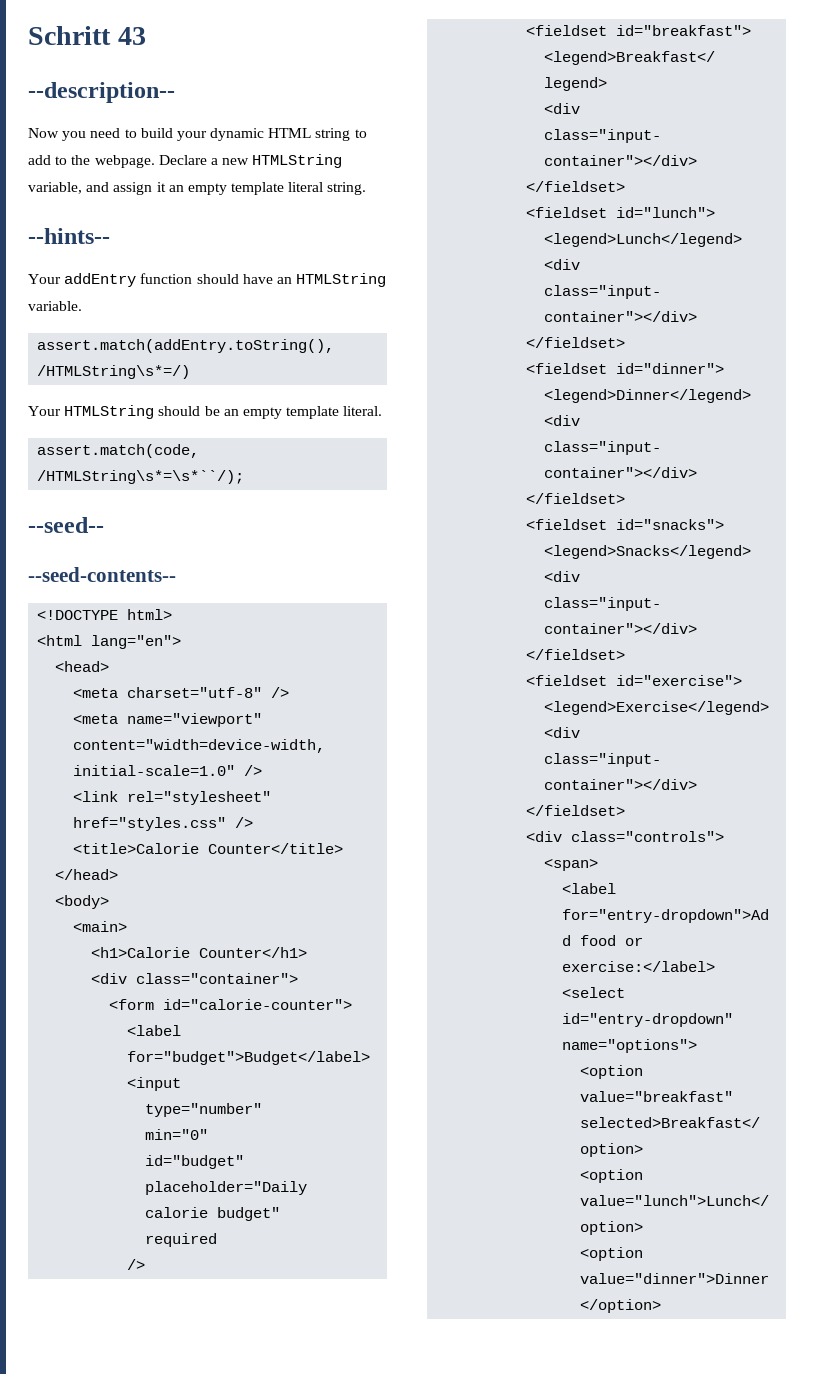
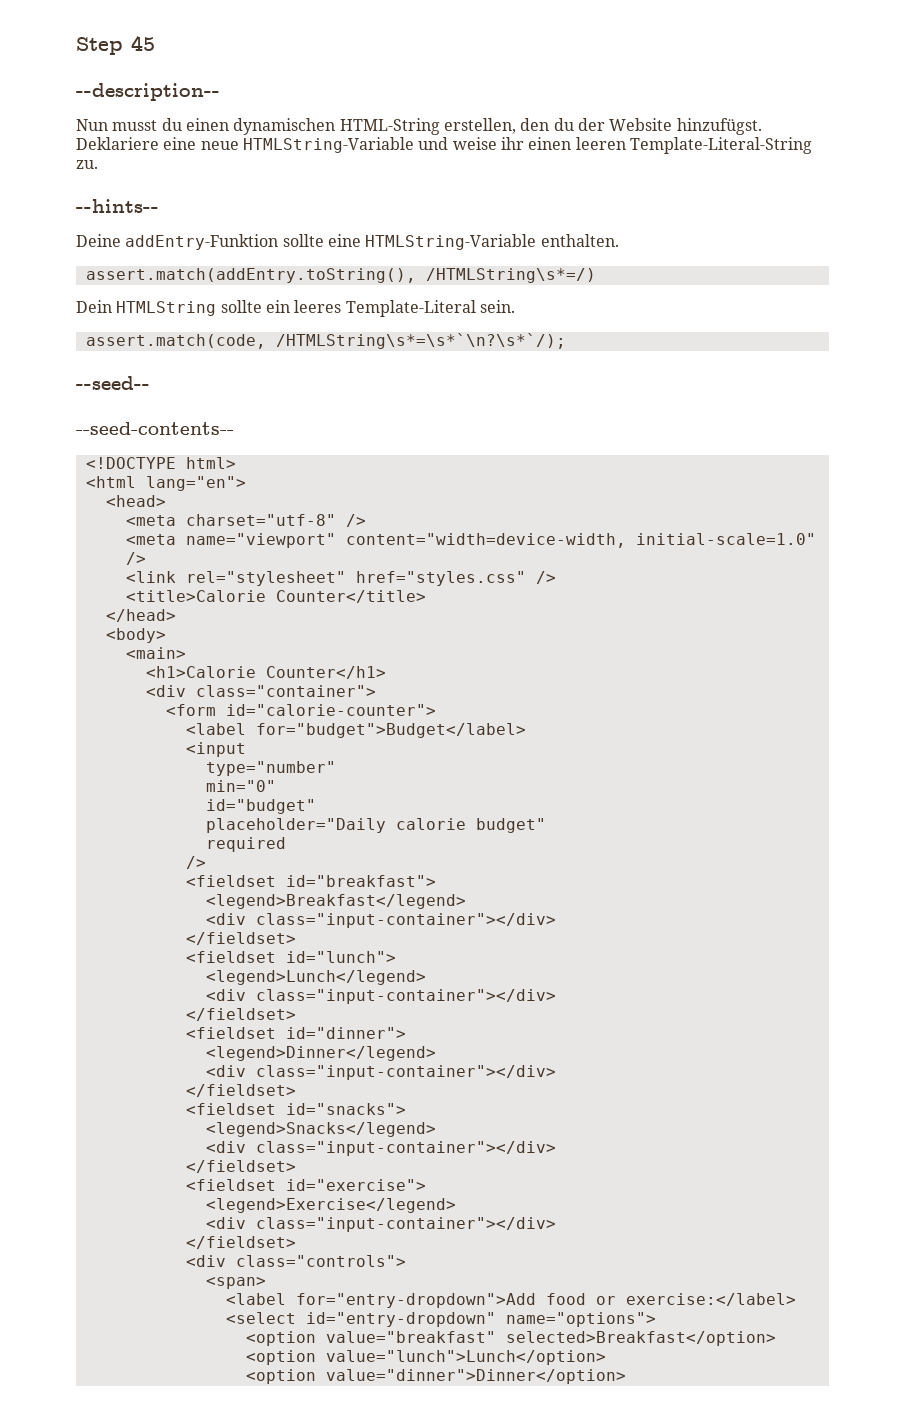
[28,26,146,45] Schritt 43 -> [76,35,155,55] Step 45
[28,128,367,141] [28,154,343,168] [28,182,367,195] [28,228,110,244] [28,273,387,287] [28,301,82,311] [37,339,335,353] [37,365,191,379] [28,405,383,419] Now you need to build your dynamic HTML string to add to the webpage. Declare a new HTMLString variable, and assign it an empty template literal string. // --hints-- // Your addEntry function should have an HTMLString variable. // assert.match(addEntry.toString(), /HTMLString\s*=/) // Your HTMLString should be an empty template literal. -> [76,118,762,135] [76,137,812,154] [76,160,98,169] [76,199,159,213] [76,234,619,250] [85,268,596,283] [76,300,515,317] Nun musst du einen dynamischen HTML-String erstellen, den du der Website hinzufügst. Deklariere eine neue HTMLString-Variable und weise ihr einen leeren Template-Literal-String zu. // --hints-- // Deine addEntry-Funktion sollte eine HTMLString-Variable enthalten. // assert.match(addEntry.toString(), /HTMLString\s*=/) // Dein HTMLString sollte ein leeres Template-Literal sein.
[37,470,245,484] /HTMLString\s*=\s*``/); -> [275,333,566,349] /HTMLString\s*=\s*`\n?\s*`/);

